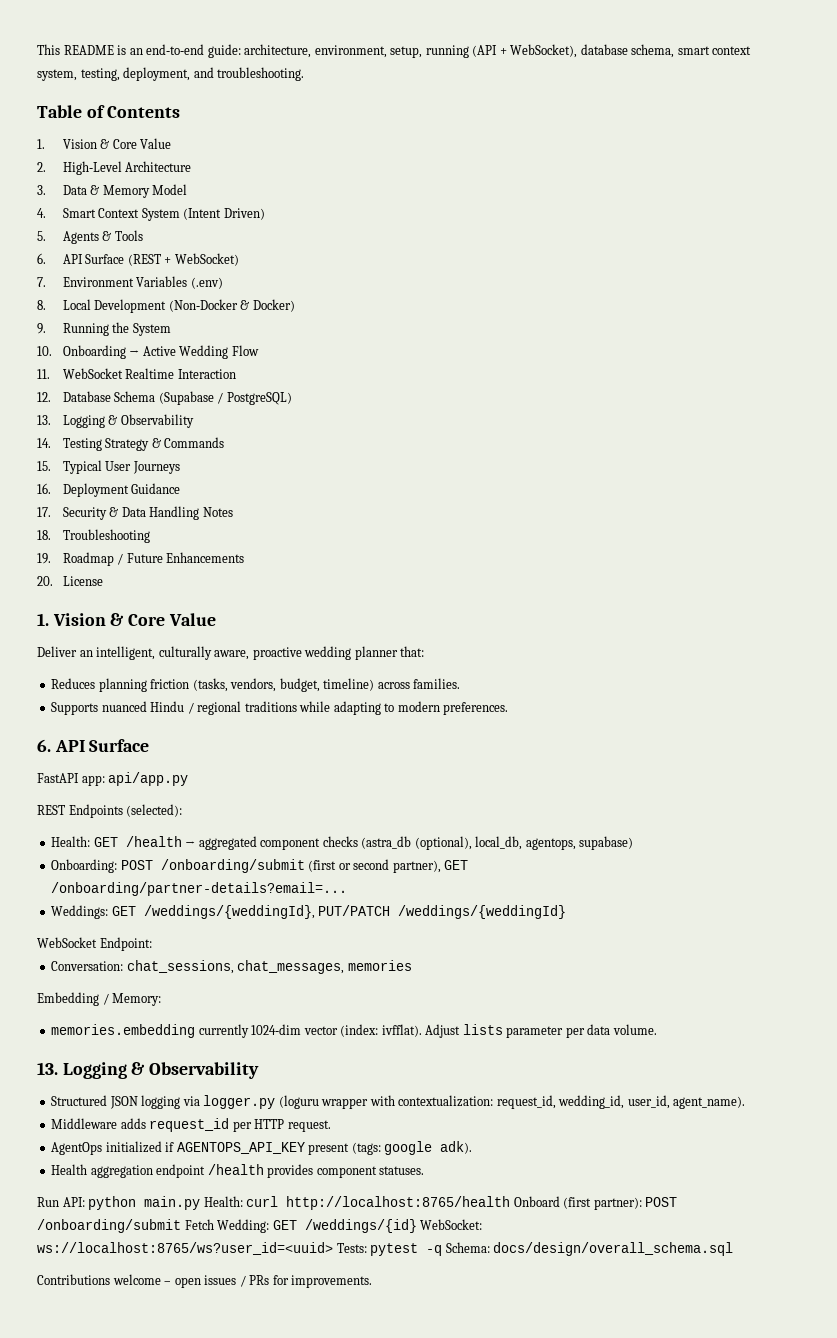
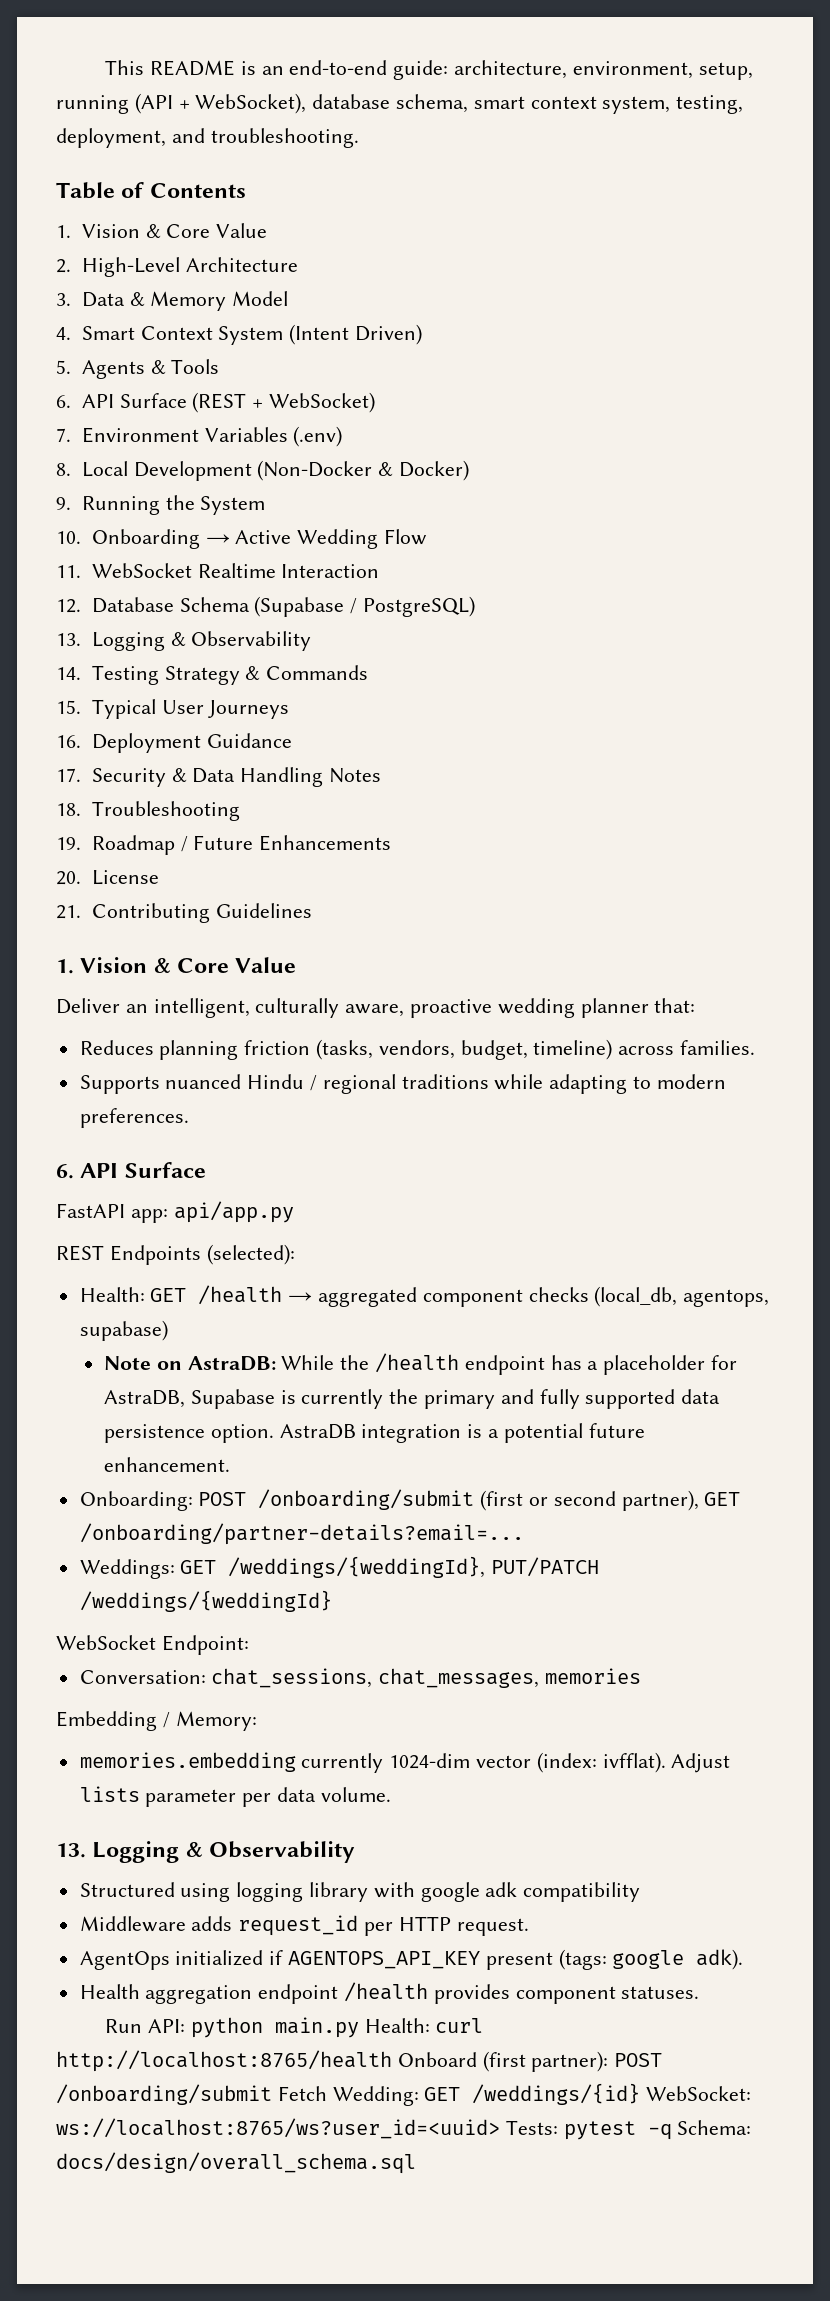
(103, 581) none -> [56,903,312,923] // 21. Contributing Guidelines
[361,836,523,850] (astra_db (optional), local_db, -> [594,1286,678,1307] (local_db,
(634, 843) none -> [103,1353,737,1375] [103,1389,721,1409] [103,1423,645,1443] [103,1457,230,1472] // Note on AstraDB: While the /health endpoint has a placeholder for AstraDB, Supabase is currently the primary and fully supported data persistence option. AstraDB integration is a potential future enhancement.
[109,1095,746,1109] JSON logging via logger.py (loguru wrapper with contextualization: request_id, wedding_id, user_id, agent_name). -> [180,1882,641,1902] using logging library with google adk compatibility
[37,1274,373,1288] // Contributions welcome – open issues / PRs for improvements. -> (416, 2163) none

